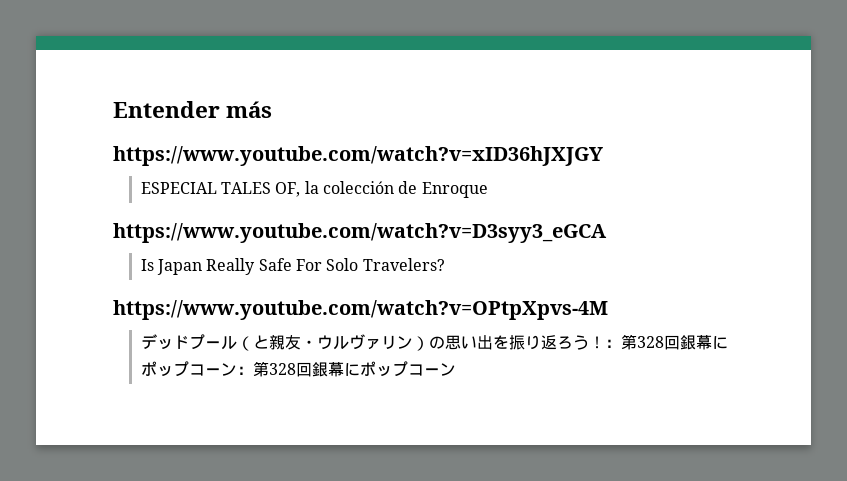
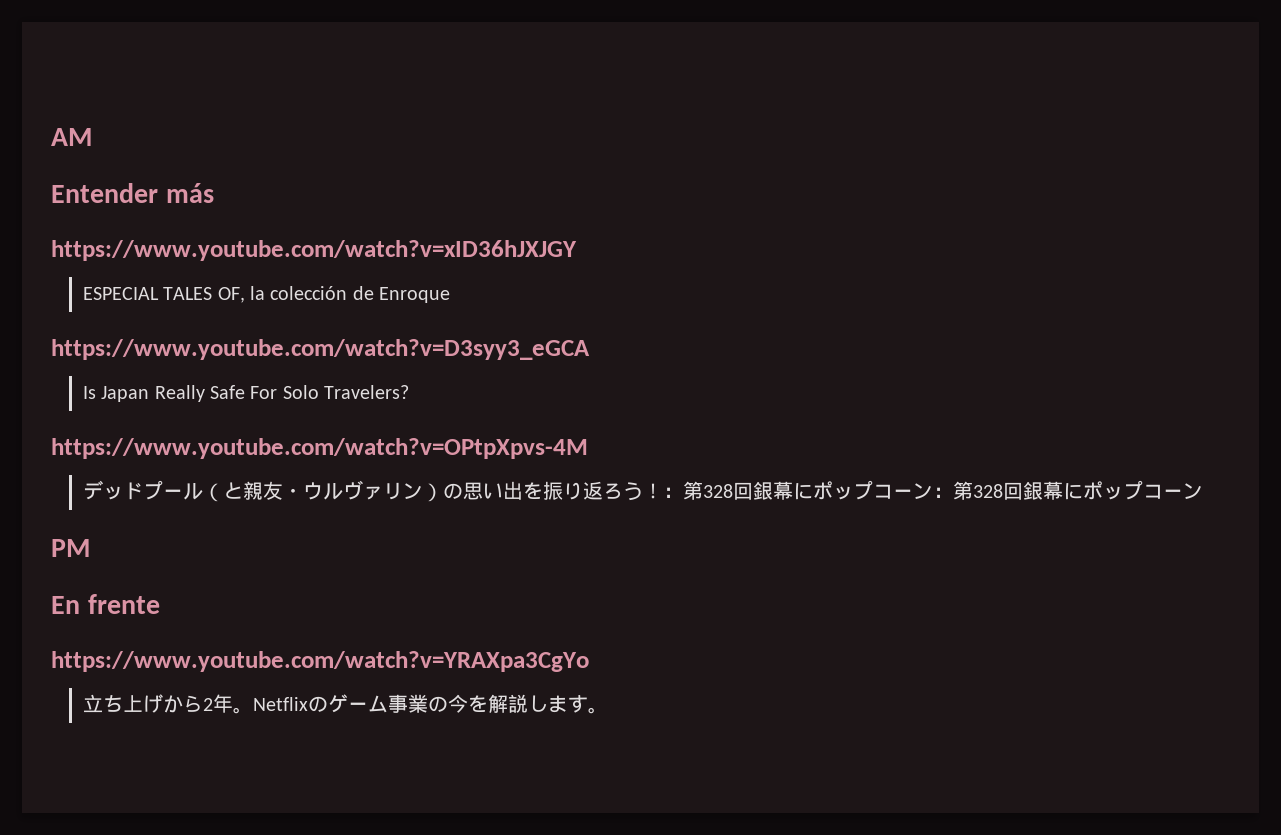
(113, 109) none -> [51,128,92,146] AM //
(456, 369) none -> [51,539,90,557] [51,594,160,614] [51,651,589,672] [82,694,608,714] // PM // En frente // https://www.youtube.com/watch?v=YRAXpa3CgYo // 立ち上げから2年。Netflixのゲーム事業の今を解説します。

